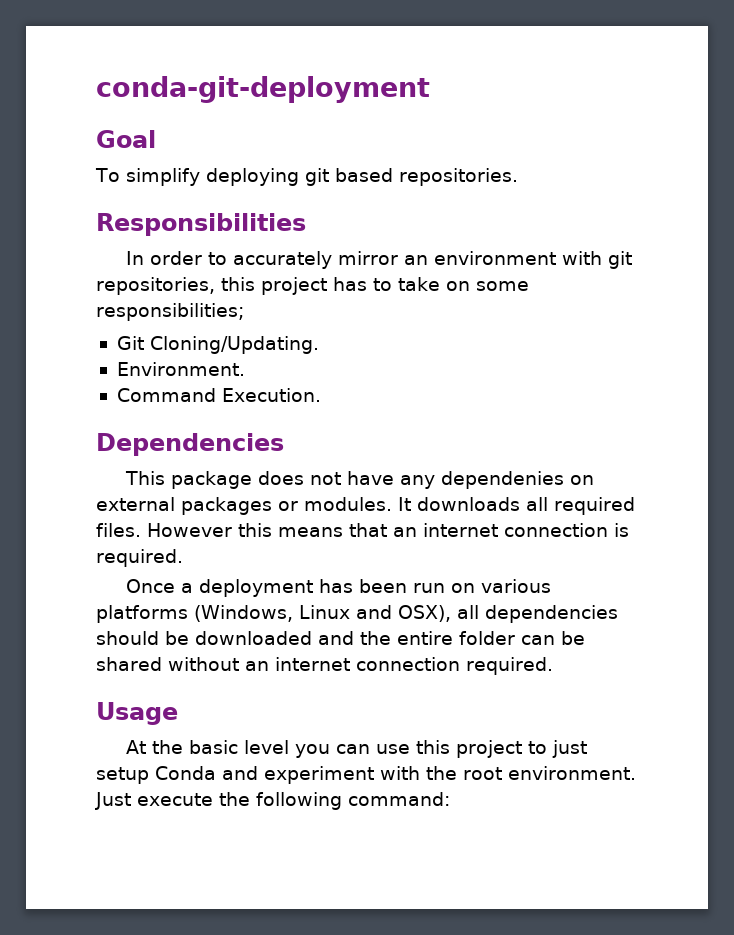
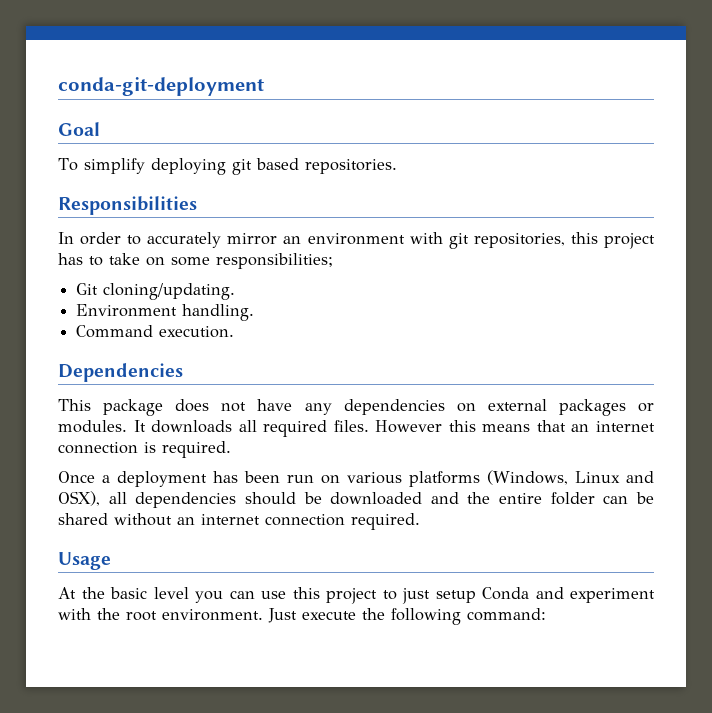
[149,336,319,354] [116,362,245,376] Cloning/Updating. // Environment. -> [103,283,236,300] [76,304,255,321] cloning/updating. // Environment handling.
[221,388,321,402] Execution. -> [159,326,235,338] execution.
[440,471,564,489] dependenies -> [343,399,445,415] dependencies

